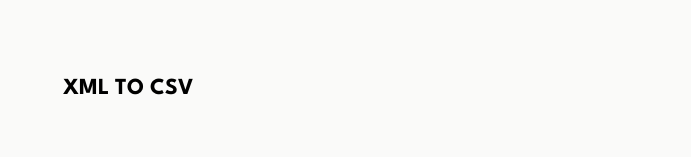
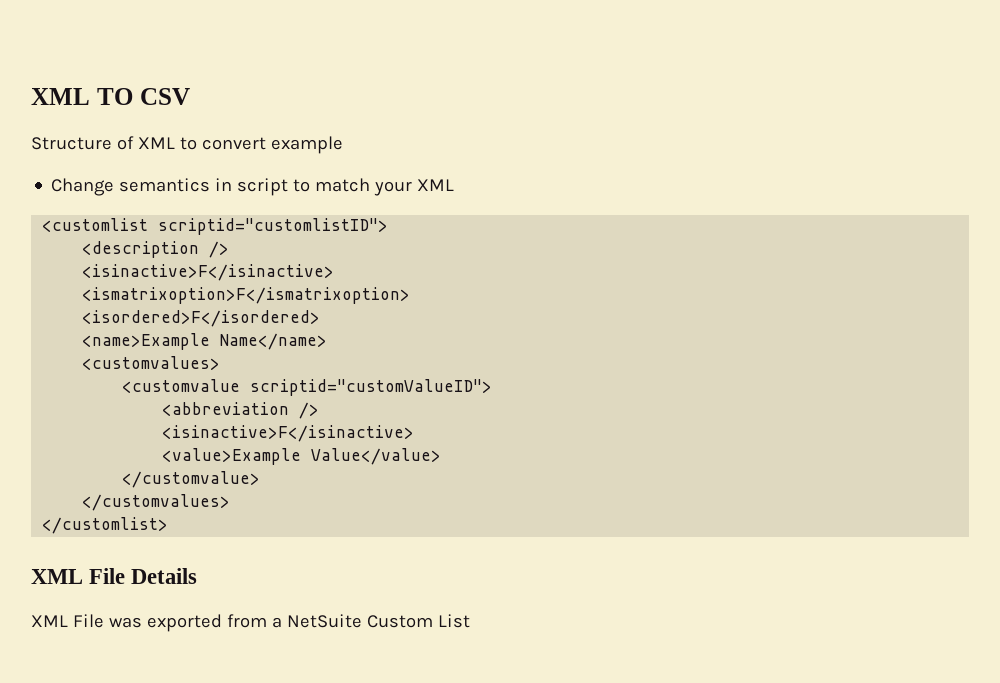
(194, 86) none -> [31,136,343,154] [51,178,455,196] [42,218,389,235] [82,241,230,258] [82,264,335,281] [82,287,411,304] [82,310,321,327] [82,333,328,350] [82,356,221,370] [122,379,493,396] [162,402,320,419] [162,425,415,442] [162,448,442,465] [122,471,261,488] [82,494,231,511] [42,517,169,534] [31,568,198,584] [31,614,470,632] // Structure of XML to convert example // Change semantics in script to match your XML // <customlist scriptid="customlistID"> // <description /> // <isinactive>F</isinactive> // <ismatrixoption>F</ismatrixoption> // <isordered>F</isordered> // <name>Example Name</name> // <customvalues> // <customvalue scriptid="customValueID"> // <abbreviation /> // <isinactive>F</isinactive> // <value>Example Value</value> // </customvalue> // </customvalues> // </customlist> // XML File Details // XML File was exported from a NetSuite Custom List

